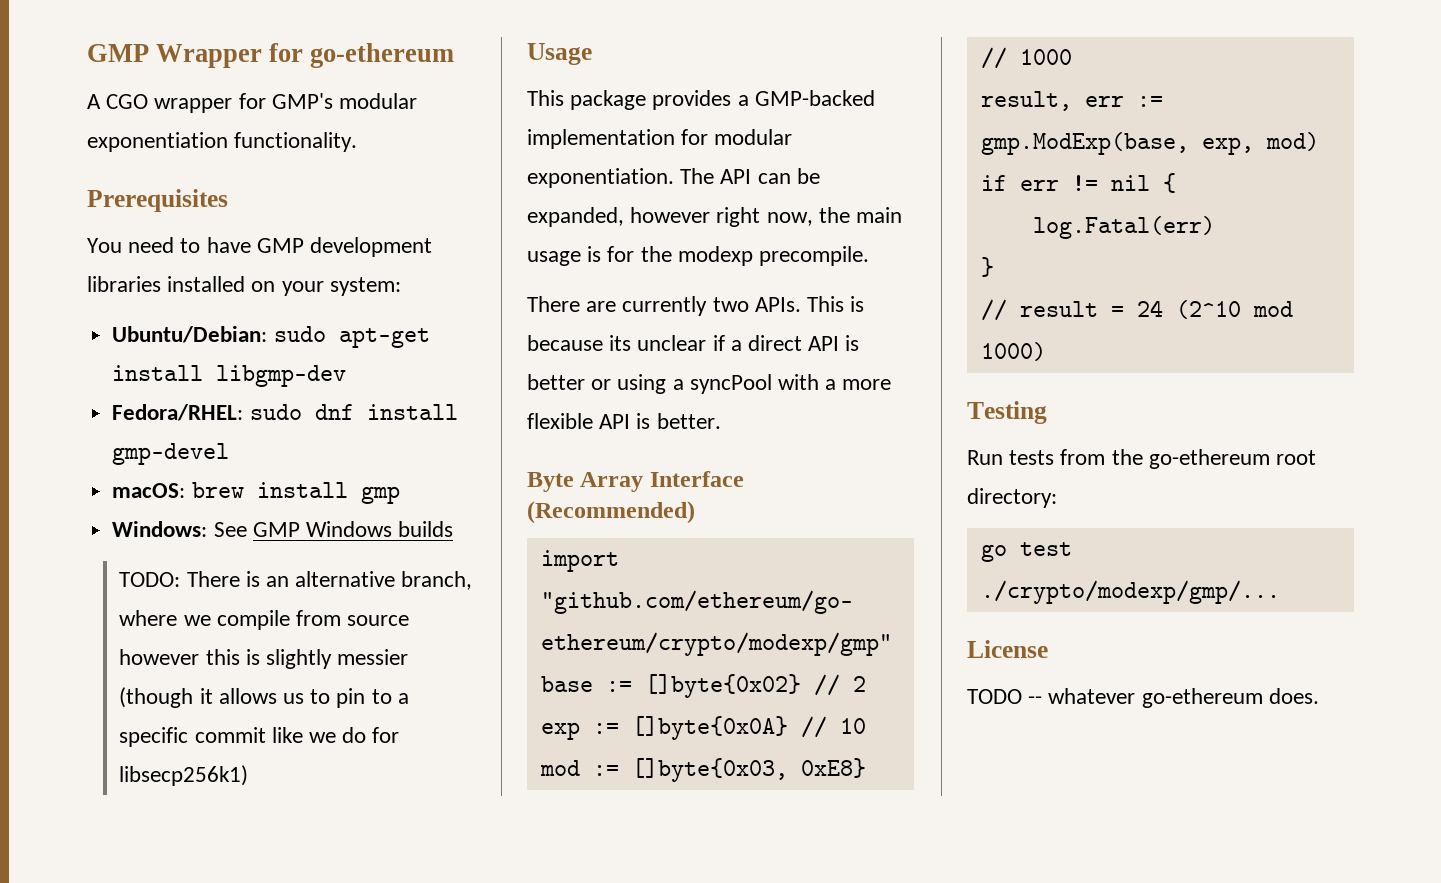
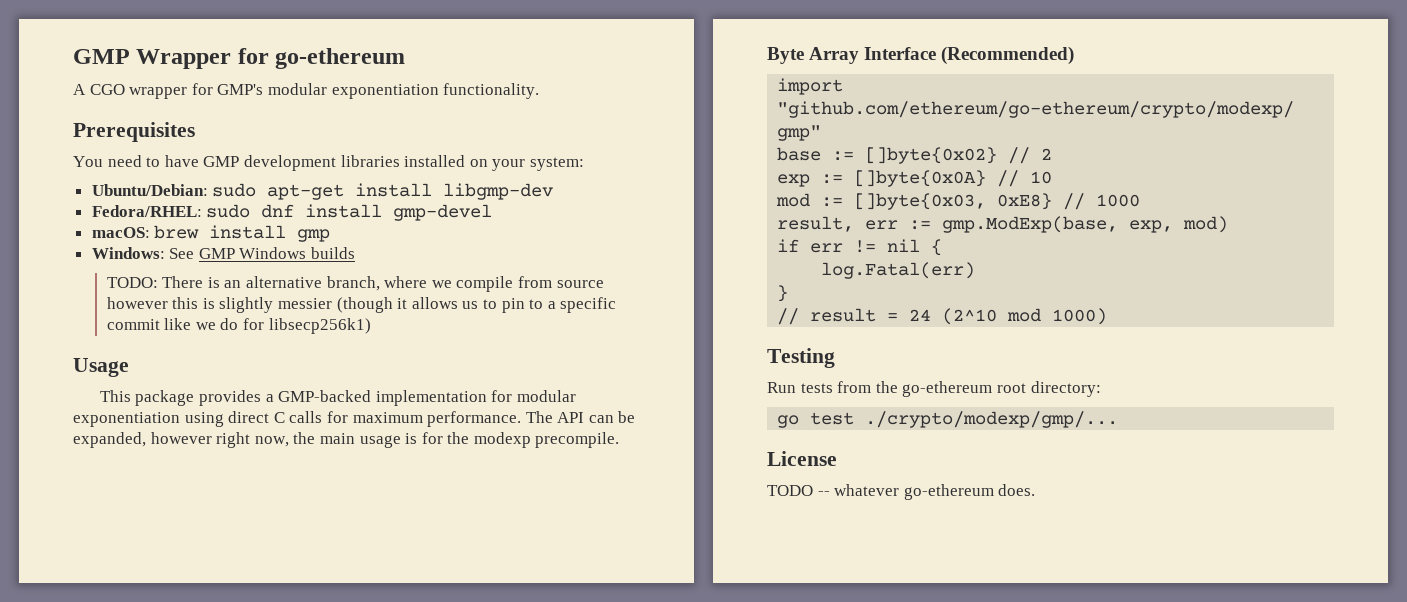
[527,168,674,188] exponentiation. -> [73,411,522,427] exponentiation using direct C calls for maximum performance.
[527,296,865,316] [527,335,860,351] [527,374,892,394] [527,413,721,429] // There are currently two APIs. This is because its unclear if a direct API is better or using a syncPool with a more flexible API is better. -> (620, 440) none

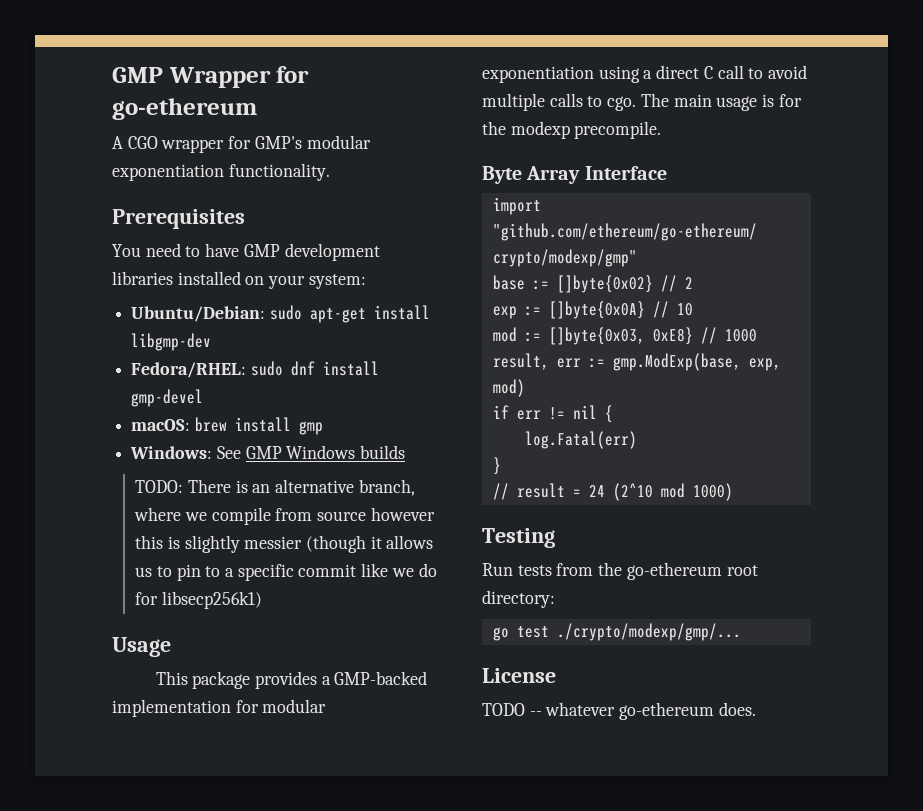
(224, 419) none -> [643,70,653,79] a
[289,411,636,427] [73,432,316,448] calls for maximum performance. The API can be expanded, however right now, the -> [717,65,808,79] [482,93,669,111] call to avoid multiple calls to cgo. The
[941,46,1075,65] (Recommended) -> (667, 173) none

